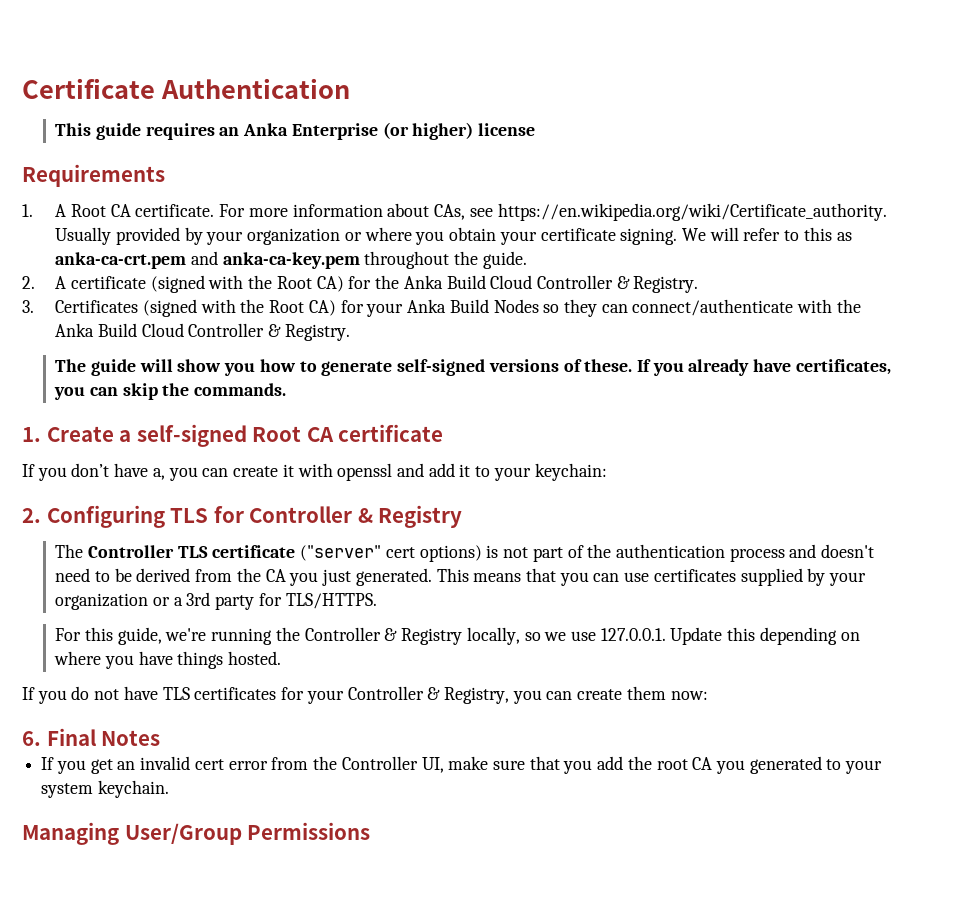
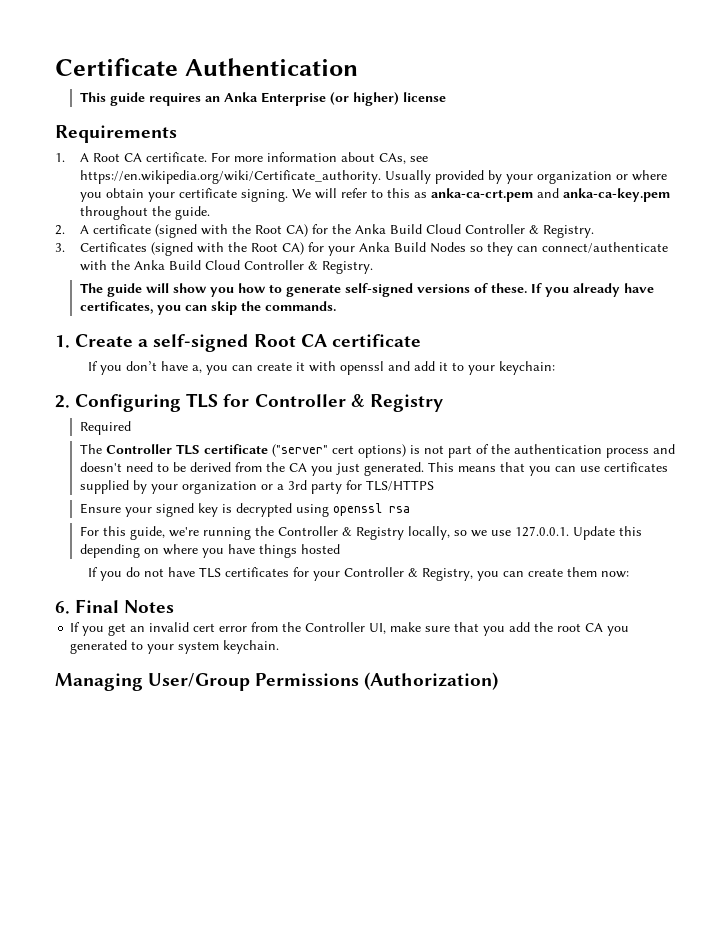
(463, 516) none -> [79,421,131,435] // Required
[285,593,377,609] TLS/HTTPS. -> [365,480,434,491] [79,503,410,517] TLS/HTTPS // Ensure your signed key is decrypted using openssl rsa
[228,651,282,665] hosted. -> [300,544,340,554] hosted
(371, 831) none -> [364,672,499,690] (Authorization)

